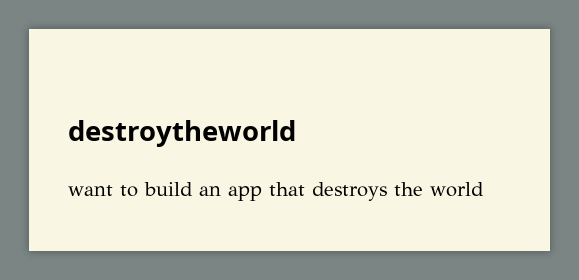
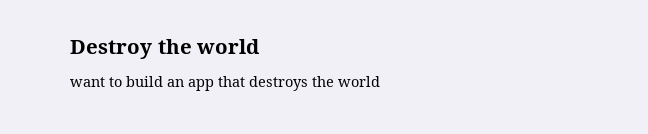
[68,120,296,147] destroytheworld -> [70,39,261,59] Destroy the world

